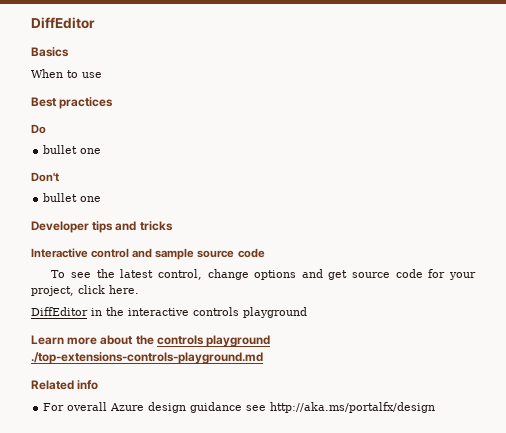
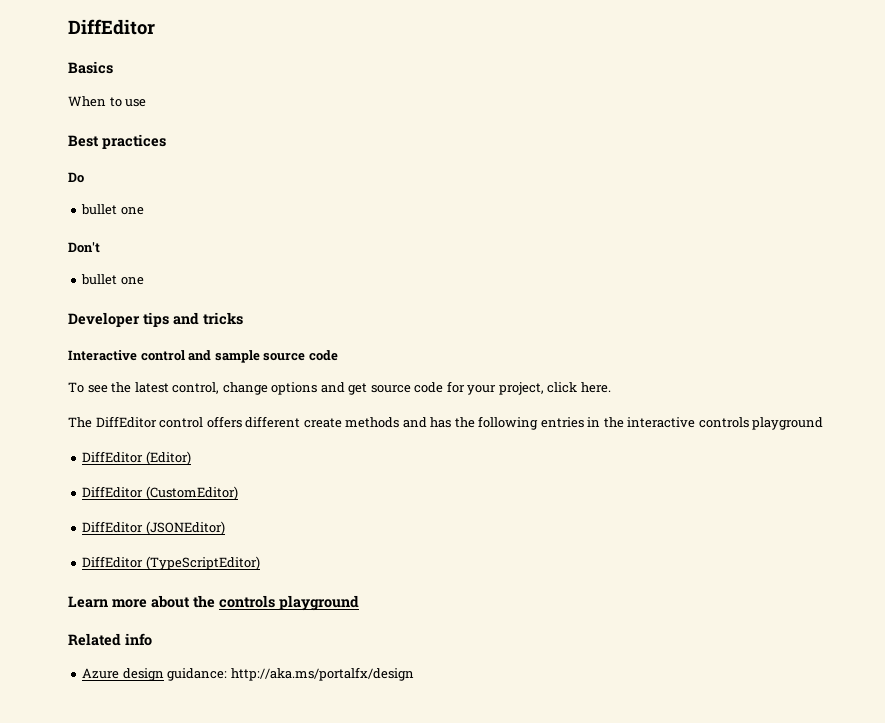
[31,307,88,316] DiffEditor -> [68,416,584,430] The DiffEditor control offers different create methods and has the following entries
(307, 312) none -> [82,451,191,465] [82,486,238,500] [82,521,225,535] [82,556,260,570] // DiffEditor (Editor) // DiffEditor (CustomEditor) // DiffEditor (JSONEditor) // DiffEditor (TypeScriptEditor)
[31,352,263,364] ./top-extensions-controls-playground.md -> (359, 603) none
[43,402,267,413] For overall Azure design guidance see -> [82,668,228,681] Azure design guidance:

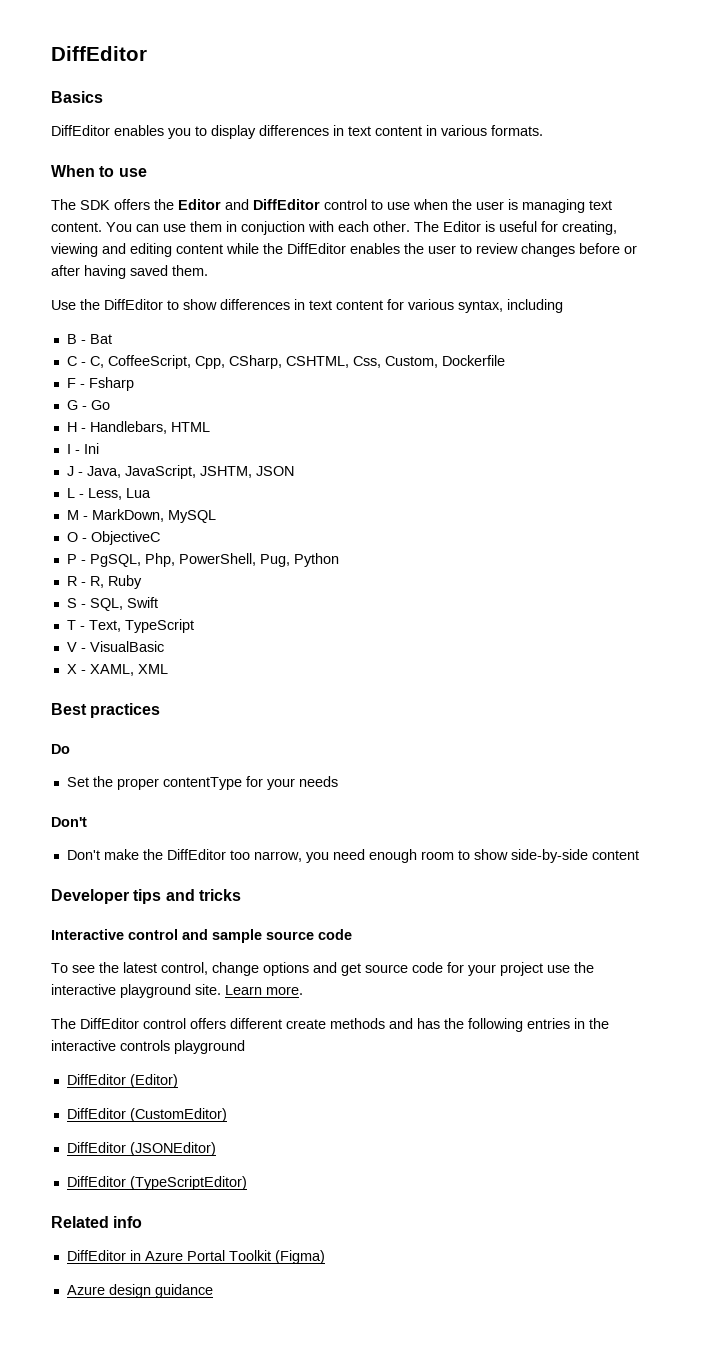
[68,96,147,107] [68,134,166,149] [68,172,84,183] [81,204,144,215] [68,242,100,253] [81,274,144,285] When to use // Best practices // Do // bullet one // Don't // bullet one -> [51,125,543,139] [51,165,147,177] [51,199,612,213] [51,221,617,235] [51,243,637,257] [51,265,208,279] [51,299,563,313] [66,334,112,344] [66,355,505,369] [66,377,134,391] [66,400,110,410] [66,421,210,434] [66,443,99,454] [66,465,294,479] [66,488,151,500] [66,509,216,523] [66,531,160,545] [66,553,339,567] [66,575,142,589] [66,597,158,611] [66,619,194,633] [66,641,164,652] [66,664,168,676] [51,703,161,718] [51,744,70,754] [66,776,338,790] [51,817,87,827] [66,849,639,863] DiffEditor enables you to display differences in text content in various formats. // When to use // The SDK offers the Editor and DiffEditor control to use when the user is managing text content. You can use them in conjuction with each other. The Editor is useful for creating, viewing and editing content while the DiffEditor enables the user to review changes before or after having saved them. // Use the DiffEditor to show differences in text content for various syntax, including // B - Bat // C - C, CoffeeScript, Cpp, CSharp, CSHTML, Css, Custom, Dockerfile // F - Fsharp // G - Go // H - Handlebars, HTML // I - Ini // J - Java, JavaScript, JSHTM, JSON // L - Less, Lua // M - MarkDown, MySQL // O - ObjectiveC // P - PgSQL, Php, PowerShell, Pug, Python // R - R, Ruby // S - SQL, Swift // T - Text, TypeScript // V - VisualBasic // X - XAML, XML // Best practices // Do // Set the proper contentType for your needs // Don't // Don't make the DiffEditor too narrow, you need enough room to show side-by-side content
[498,382,611,395] project, click here. -> [500,962,594,976] [51,984,303,998] project use the interactive playground site. Learn more.
[68,595,359,611] [68,633,152,646] Learn more about the controls playground // Related info -> [51,1216,143,1228] [66,1250,325,1264] Related info // DiffEditor in Azure Portal Toolkit (Figma)
[167,667,414,681] guidance: http://aka.ms/portalfx/design -> [154,1284,213,1298] guidance

